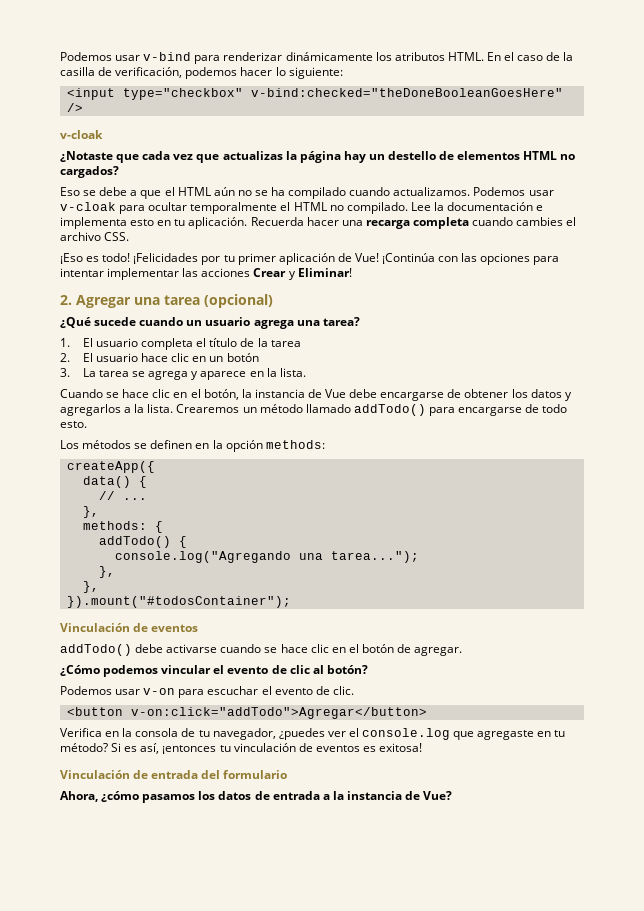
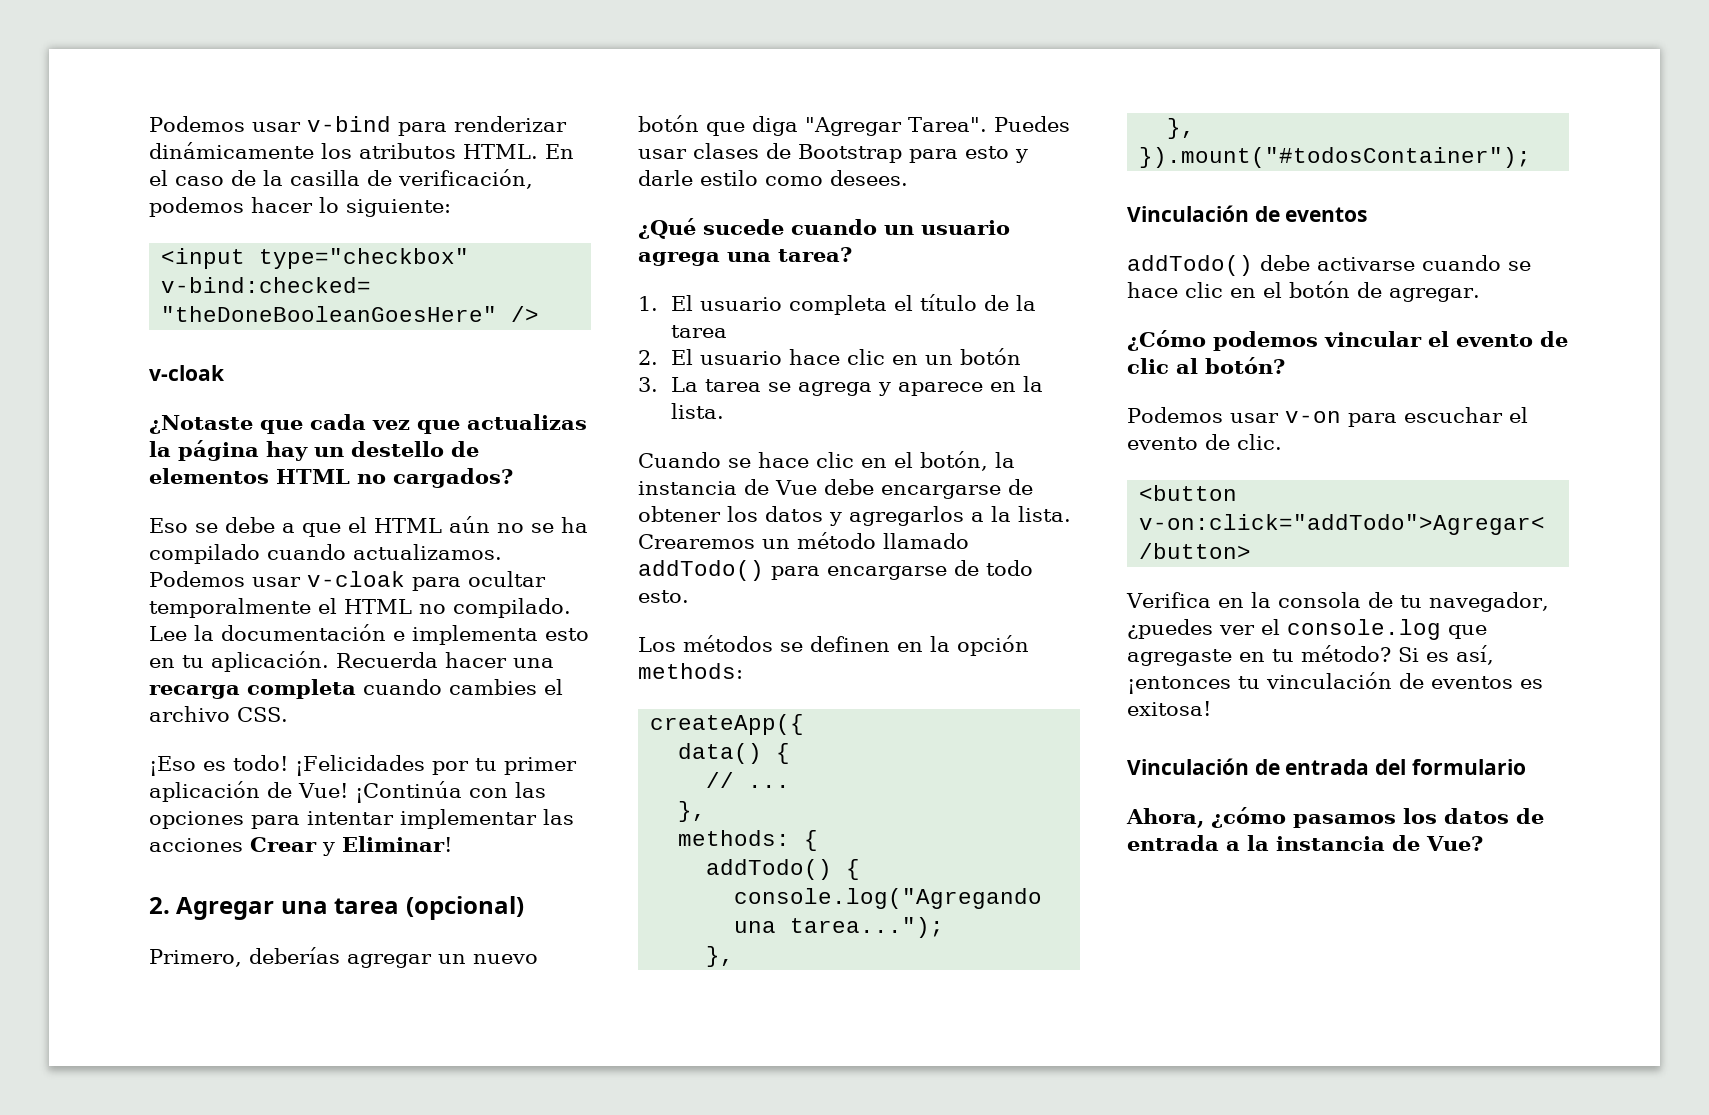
(273, 301) none -> [149,947,538,968] [638,115,1070,136] [638,143,1028,163] [638,170,908,186] // Primero, deberías agregar un nuevo botón que diga "Agregar Tarea". Puedes usar clases de Bootstrap para esto y darle estilo como desees.

